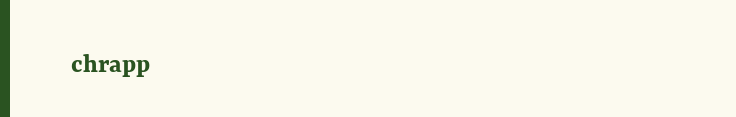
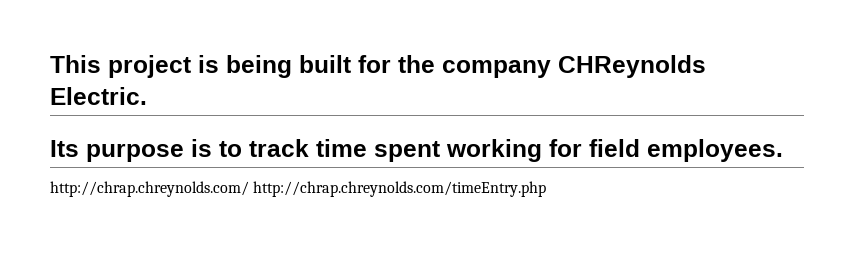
[71,54,150,77] chrapp -> [50,55,706,78] [50,87,147,105] [50,139,783,162] [50,181,547,197] This project is being built for the company CHReynolds Electric. // Its purpose is to track time spent working for field employees. // http://chrap.chreynolds.com/ http://chrap.chreynolds.com/timeEntry.php

